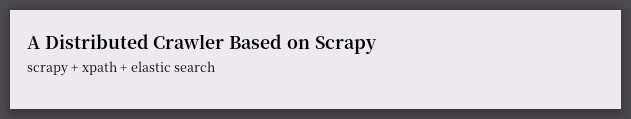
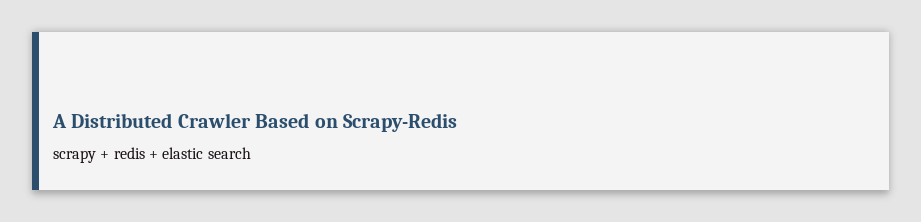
[314,36,377,54] Scrapy -> [343,113,457,132] Scrapy-Redis
[81,61,117,75] xpath -> [113,147,145,159] redis

